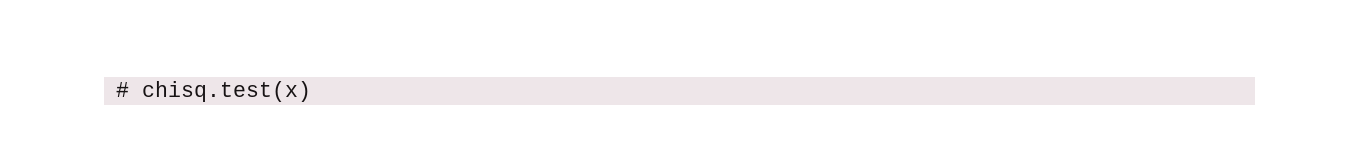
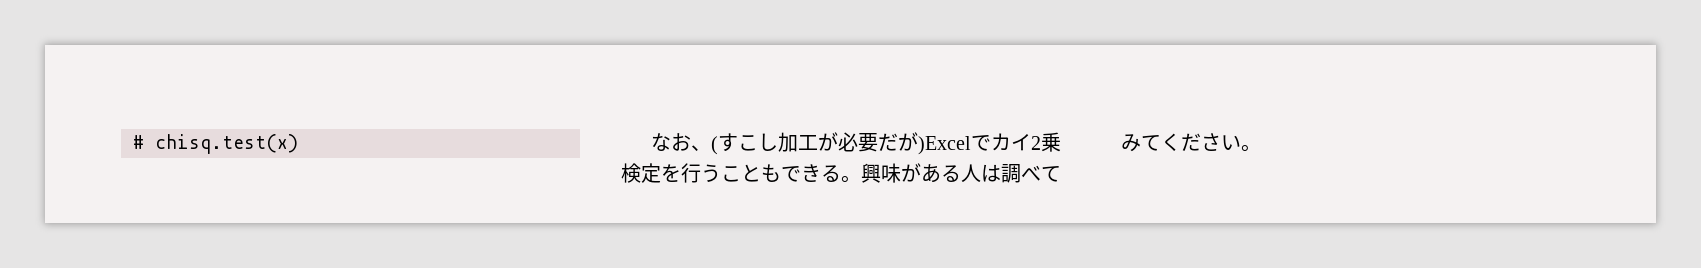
(312, 91) none -> [650,132,1061,155] [621,163,1061,183] [1121,133,1261,152] // なお、(すこし加工が必要だが)Excelでカイ2乗検定を行うこともできる。興味がある人は調べてみてください。

